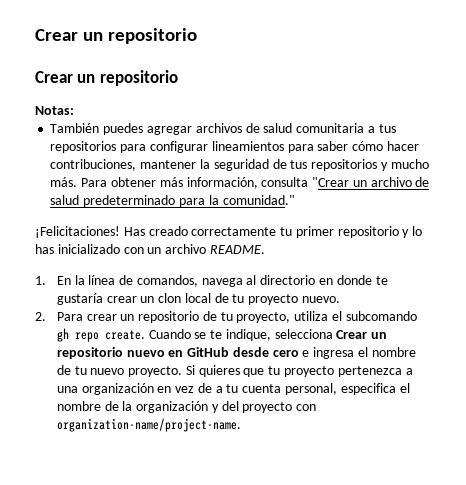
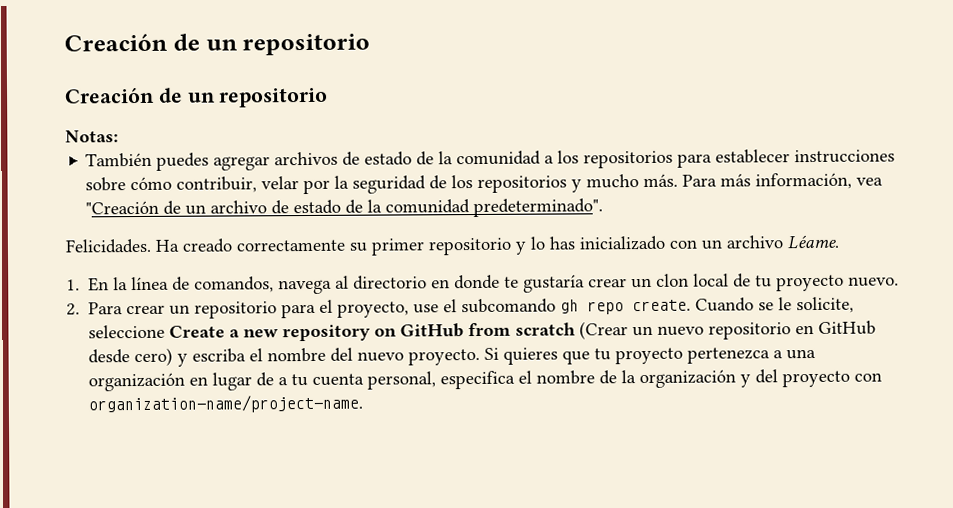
[35,28,198,44] [35,71,73,83] Crear un repositorio // Crear -> [64,33,371,56] [65,87,183,104] Creación de un repositorio // Creación de
[263,123,396,133] [50,141,419,153] [50,159,197,171] salud comunitaria a tus repositorios para configurar lineamientos para saber cómo hacer contribuciones, mantener -> [364,149,896,169] [85,176,331,195] estado de la comunidad a los repositorios para establecer instrucciones sobre cómo contribuir, velar por
[290,160,308,169] tus -> [451,175,474,189] los
[110,177,156,187] obtener -> (718, 180) none
[261,177,430,187] [50,195,295,207] [35,226,145,238] consulta "Crear un archivo de salud predeterminado para la comunidad." // ¡Felicitaciones! Has -> [856,177,884,186] [85,198,604,218] [65,238,179,254] vea "Creación de un archivo de estado de la comunidad predeterminado". // Felicidades. Ha
[280,227,293,236] tu -> [349,242,367,252] su
[209,245,265,254] README. -> [787,234,839,250] Léame.
[202,311,329,323] de tu proyecto, utiliza -> [281,299,440,319] para el proyecto, use
[210,329,388,341] [56,347,416,359] [56,365,87,375] te indique, selecciona Crear un repositorio nuevo en GitHub desde cero e ingresa el nombre de tu -> [778,296,855,314] [88,320,877,342] [88,347,354,367] le solicite, seleccione Create a new repository on GitHub from scratch (Crear un nuevo repositorio en GitHub desde cero) y escriba el nombre del
[175,386,195,393] vez -> [212,372,253,391] lugar

